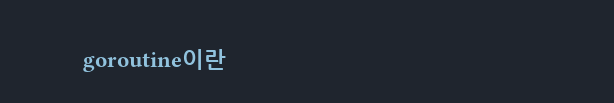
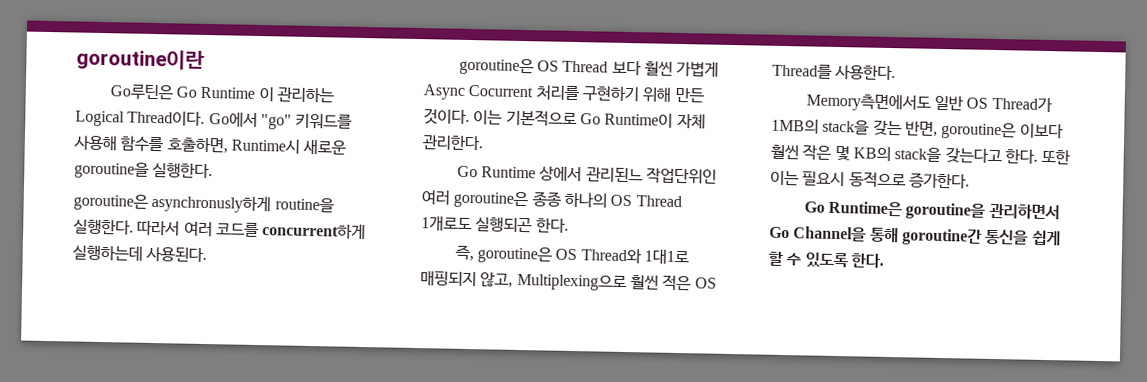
(226, 60) none -> [109,84,336,103] [75,110,354,130] [73,135,348,155] [74,161,214,179] [73,193,335,214] [73,218,367,240] [72,244,208,263] [458,57,720,77] [423,84,705,103] [423,108,706,129] [422,134,484,151] [456,165,718,185] [421,190,682,209] [421,216,569,233] [454,244,690,265] [420,271,717,292] [772,63,897,81] [805,93,1053,113] [771,118,1064,140] [770,144,1072,165] [770,170,970,189] [803,200,1060,220] [769,226,1061,246] [768,251,884,269] // Go루틴은 Go Runtime 이 관리하는 Logical Thread이다. Go에서 "go" 키워드를 사용해 함수를 호출하면, Runtime시 새로운 goroutine을 실행한다. // goroutine은 asynchronusly하게 routine을 실행한다. 따라서 여러 코드를 concurrent하게 실행하는데 사용된다. // goroutine은 OS Thread 보다 훨씬 가볍게 Async Cocurrent 처리를 구현하기 위해 만든 것이다. 이는 기본적으로 Go Runtime이 자체 관리한다. // Go Runtime 상에서 관리된느 작업단위인 여러 goroutine은 종종 하나의 OS Thread 1개로도 실행되곤 한다. // 즉, goroutine은 OS Thread와 1대1로 매핑되지 않고, Multiplexing으로 훨씬 적은 OS Thread를 사용한다. // Memory측면에서도 일반 OS Thread가 1MB의 stack을 갖는 반면, goroutine은 이보다 훨씬 작은 몇 KB의 stack을 갖는다고 한다. 또한 이는 필요시 동적으로 증가한다. // Go Runtime은 goroutine을 관리하면서 Go Channel을 통해 goroutine간 통신을 쉽게 할 수 있도록 한다.

